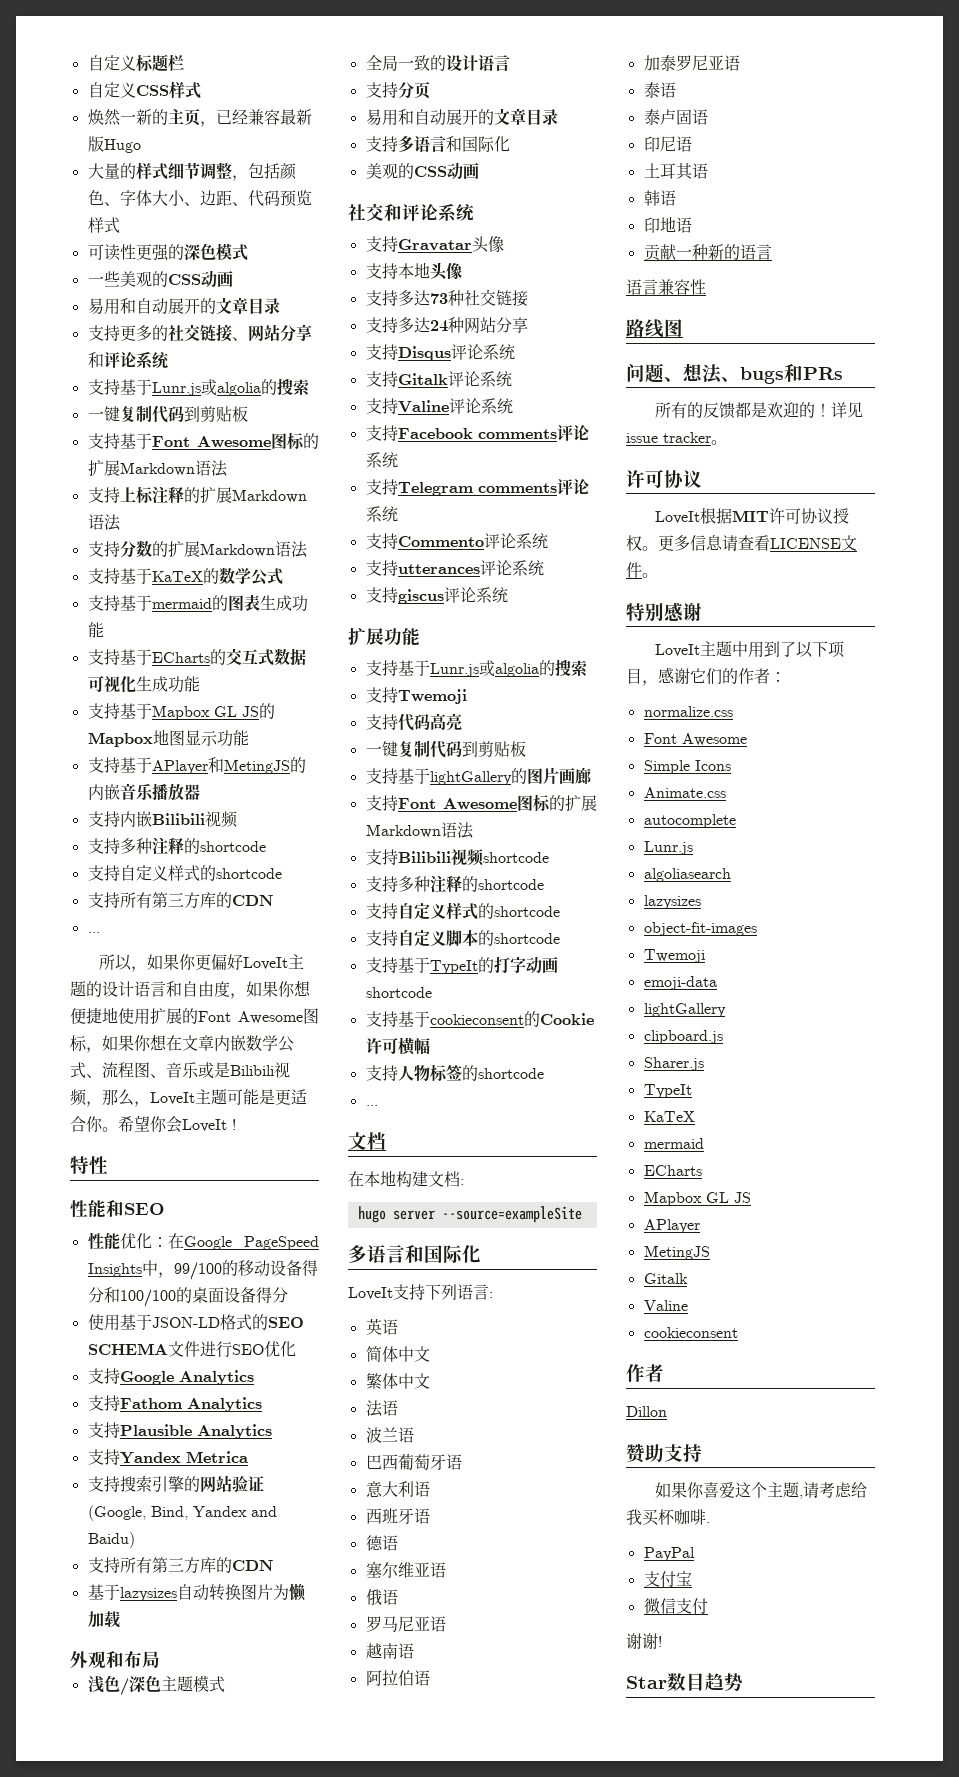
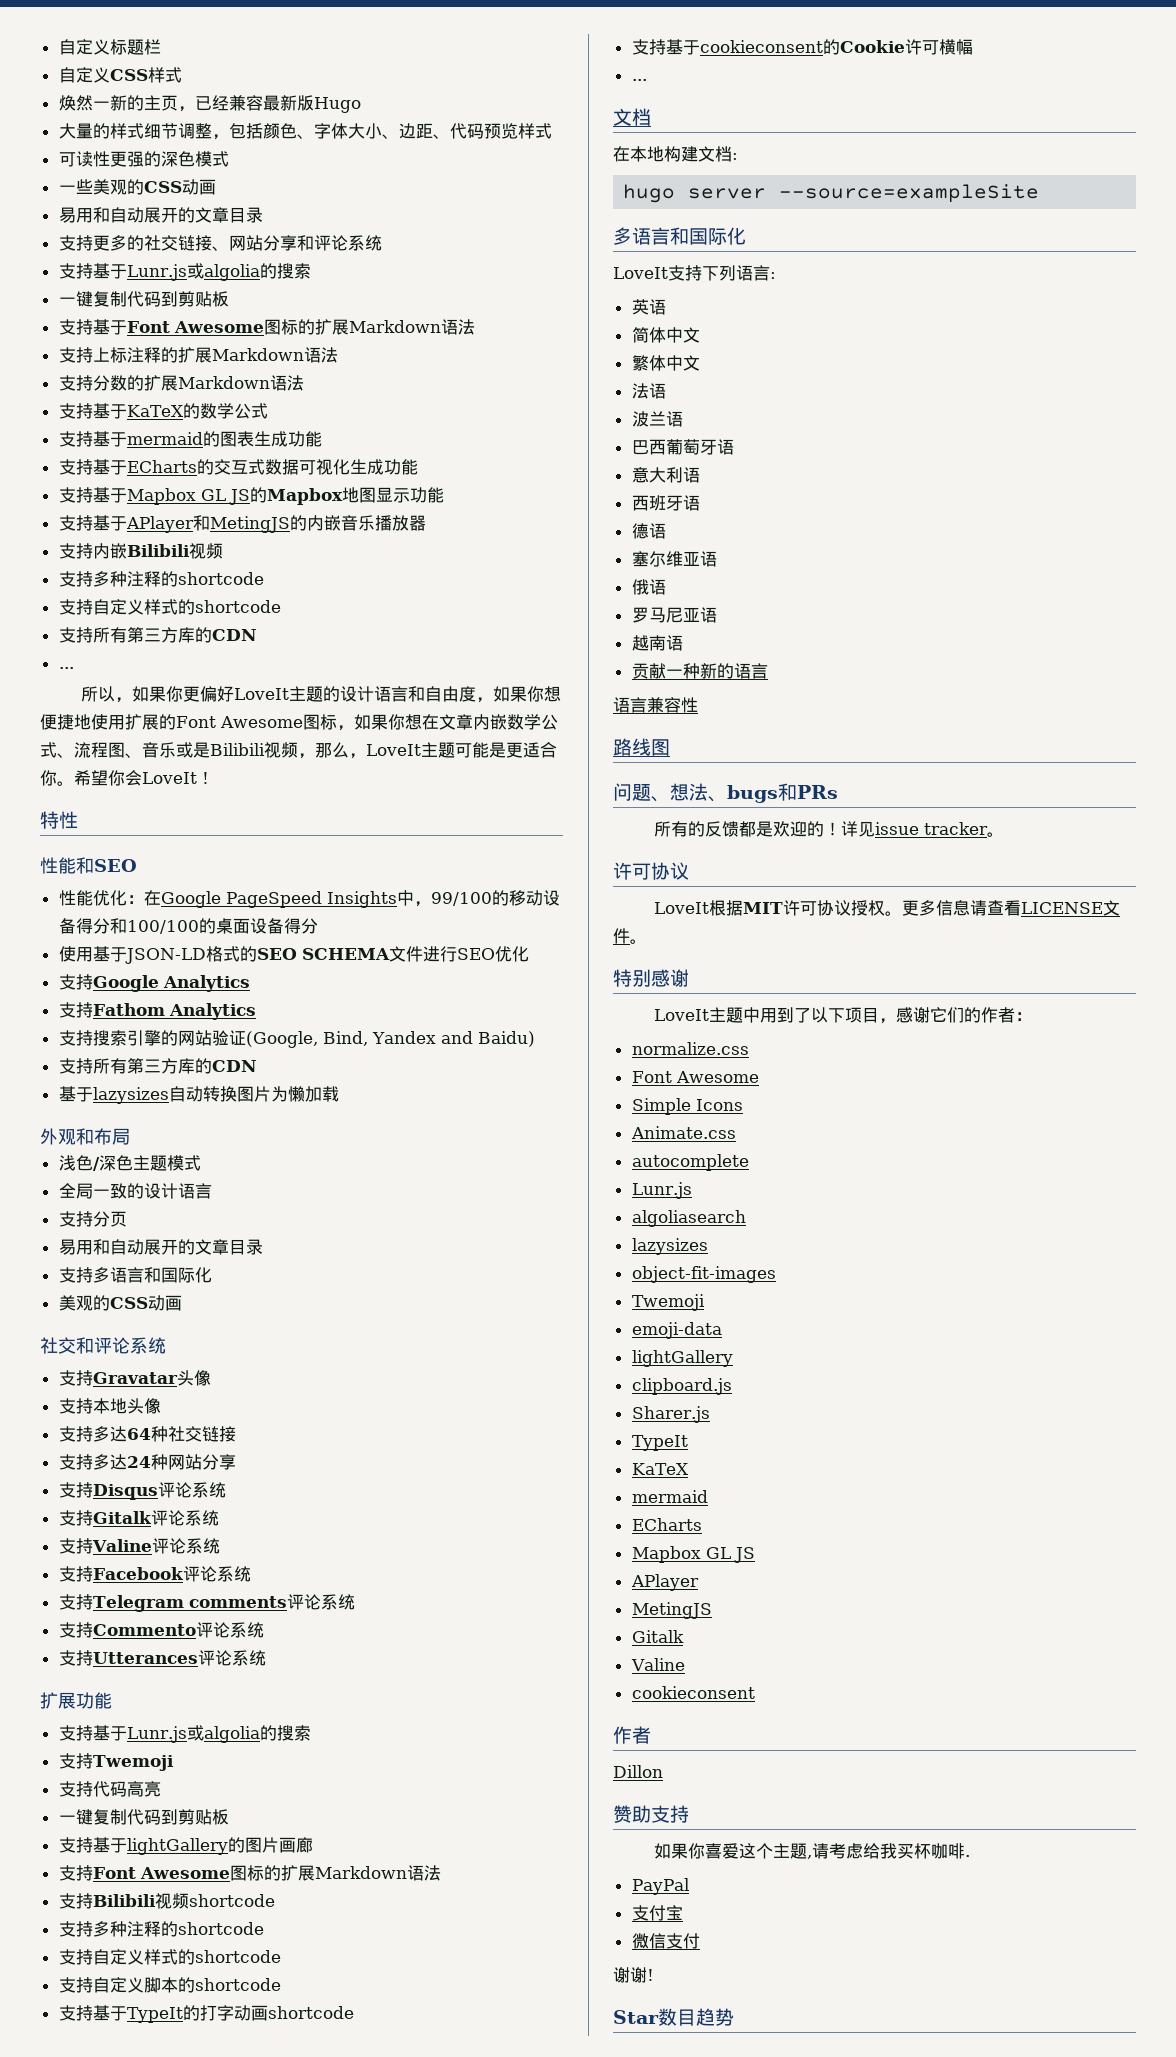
[87,1422,272,1439] [87,1449,248,1465] // 支持Plausible Analytics // 支持Yandex Metrica -> (256, 1011) none
[429,293,448,304] 73 -> [126,1428,151,1440] 64
[477,429,557,439] comments -> (184, 1573) none
[397,560,544,576] [365,587,444,604] utterances评论系统 // 支持giscus -> [92,1652,198,1664] Utterances
[365,1064,544,1081] // 支持人物标签的shortcode -> (973, 47) none
[365,1670,430,1686] [643,55,740,71] [643,82,676,98] [643,109,708,125] [643,136,692,152] [643,163,708,180] [643,190,676,206] [643,216,692,233] // 阿拉伯语 // 加泰罗尼亚语 // 泰语 // 泰卢固语 // 印尼语 // 土耳其语 // 韩语 // 印地语 -> (683, 643) none

